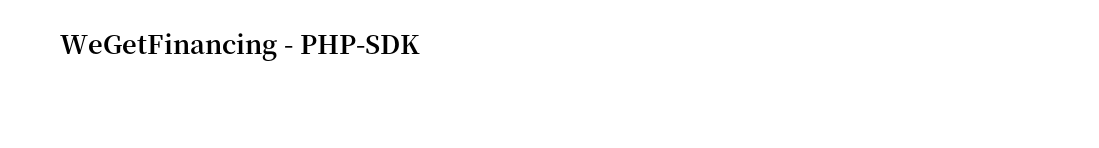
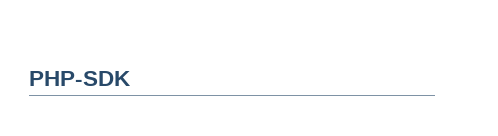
[60,33,293,61] WeGetFinancing - -> (29, 78) none

